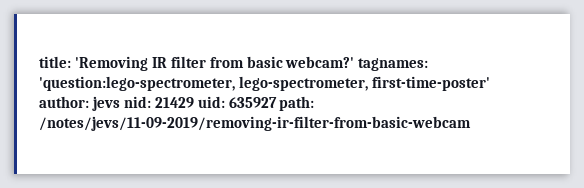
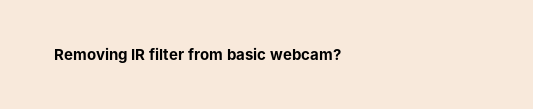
[39,56,148,71] title: 'Removing -> [54,47,127,63] Removing
[285,56,429,71] [39,76,490,91] [39,96,315,111] [39,116,471,131] webcam?' tagnames: 'question:lego-spectrometer, lego-spectrometer, first-time-poster' author: jevs nid: 21429 uid: 635927 path: /notes/jevs/11-09-2019/removing-ir-filter-from-basic-webcam -> [270,49,342,60] webcam?

